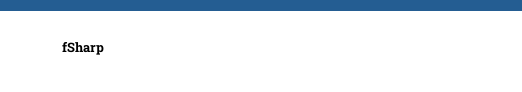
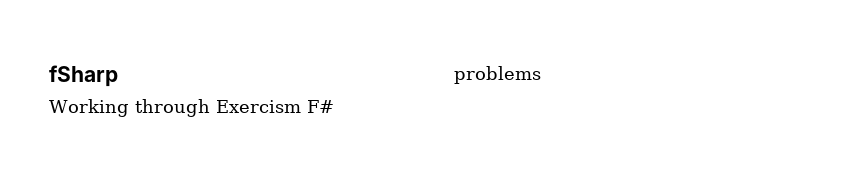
(104, 48) none -> [49,99,334,117] [454,66,541,84] // Working through Exercism F# problems

